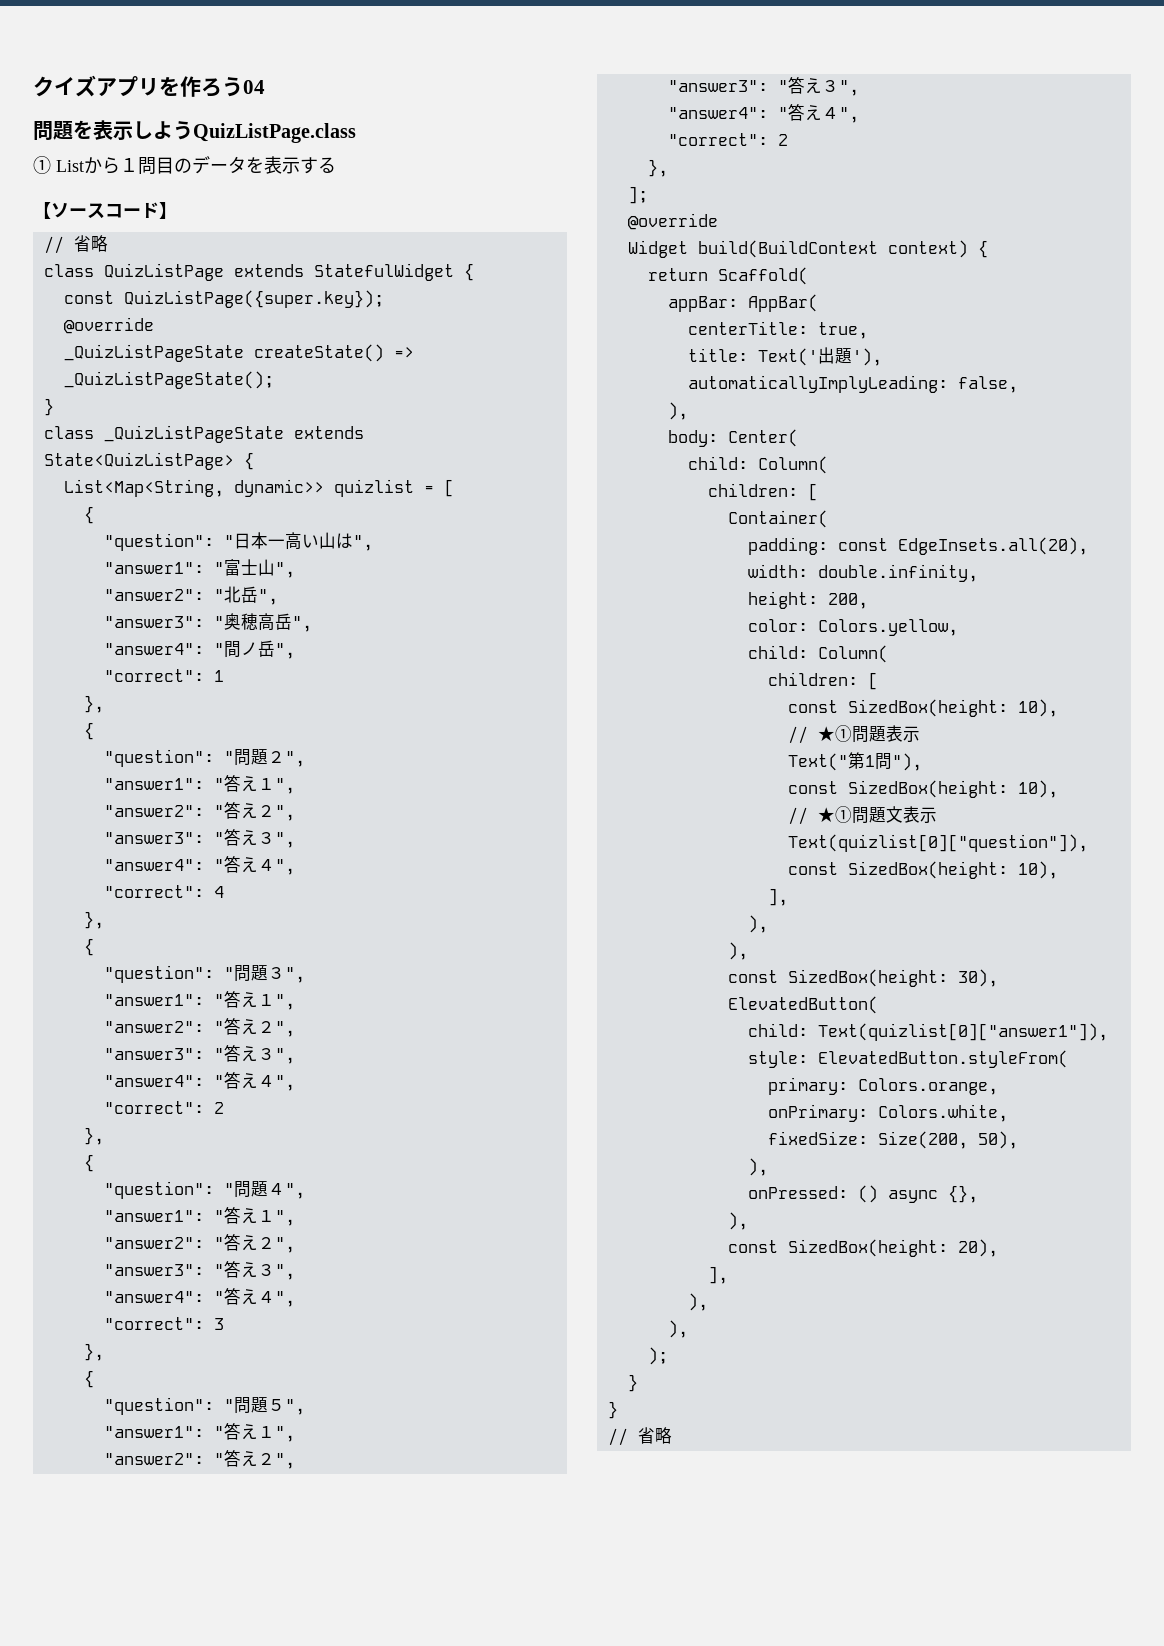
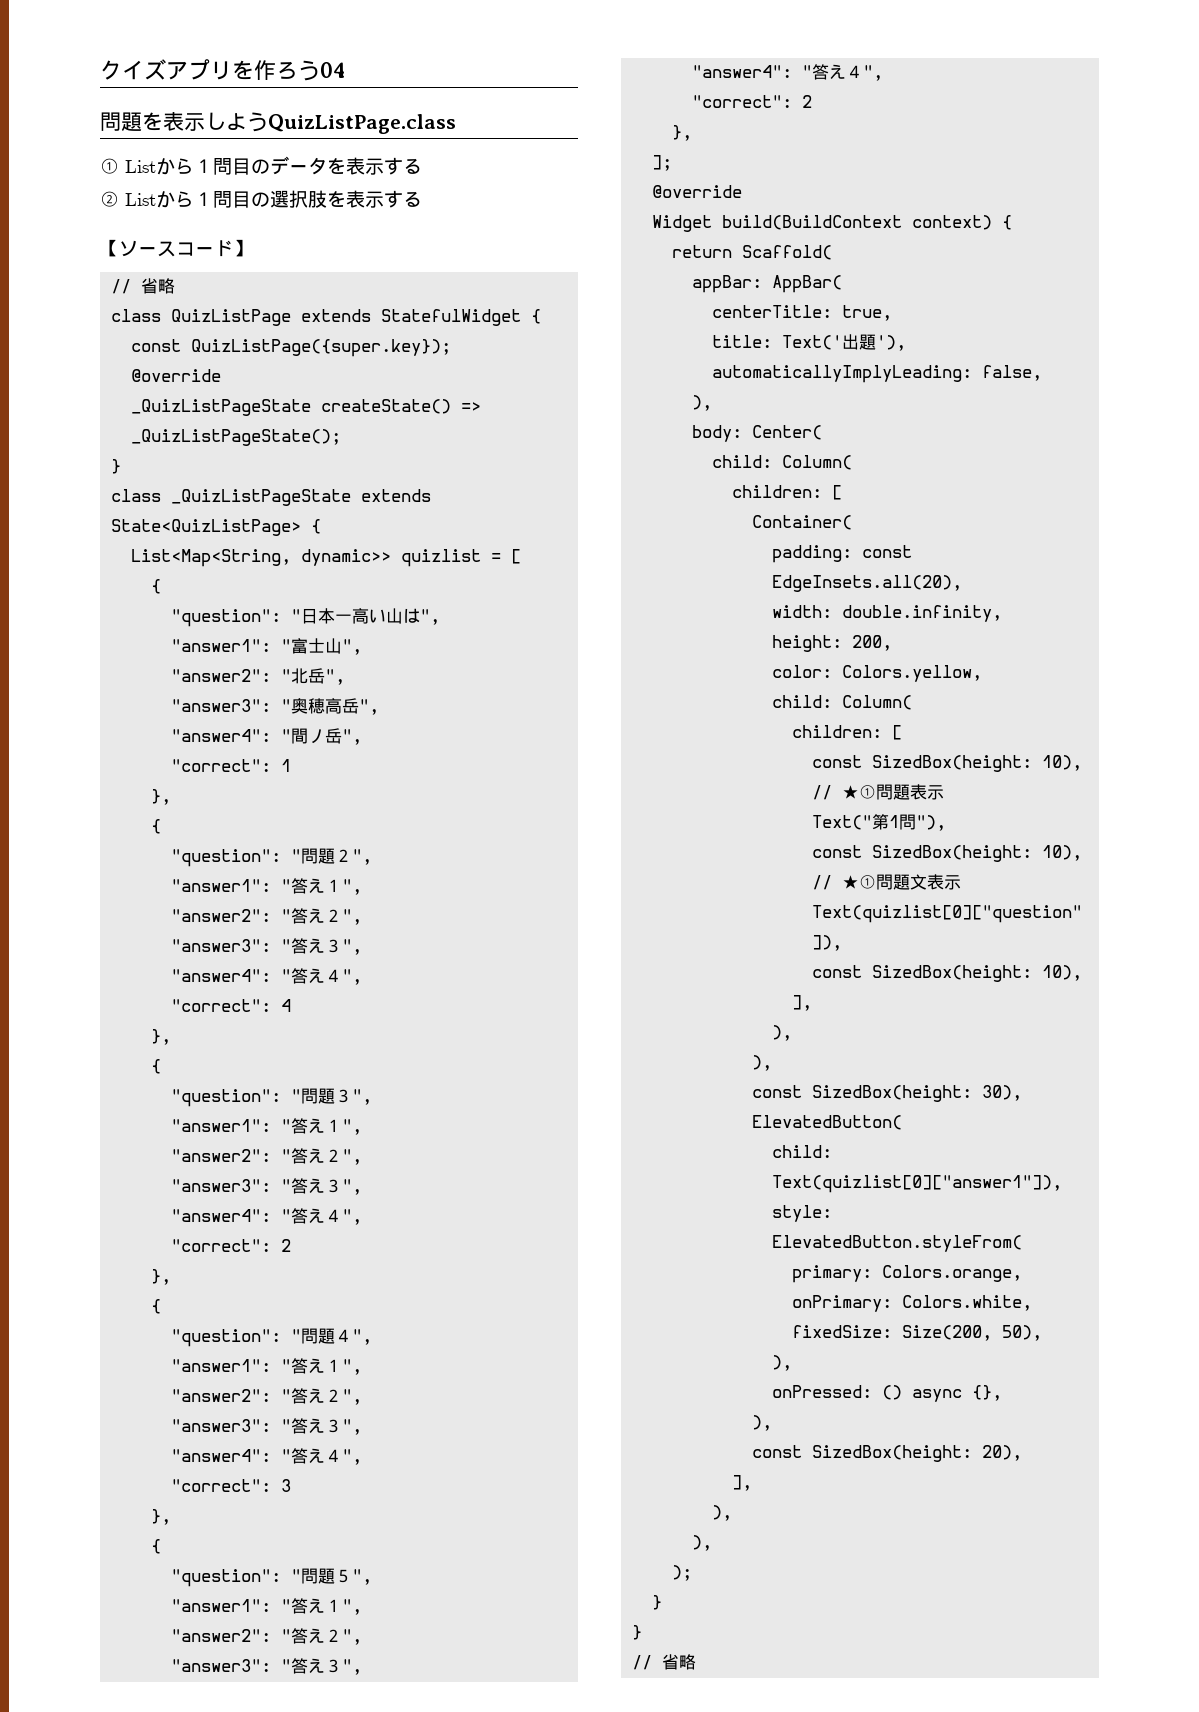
(336, 165) none -> [100,190,422,208] // ② Listから１問目の選択肢を表示する

